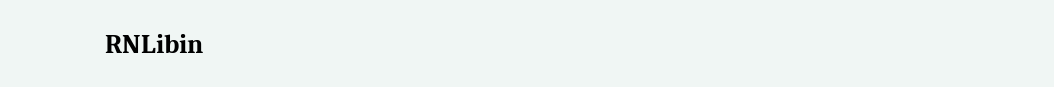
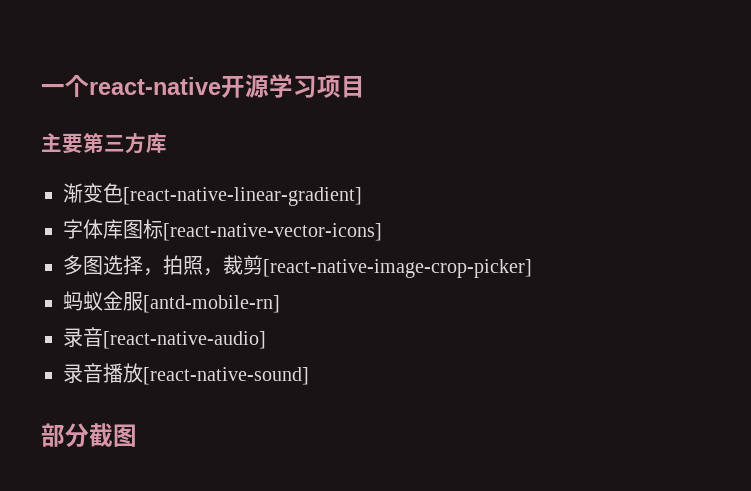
[105,34,203,53] RNLibin -> [41,74,365,98] [41,133,167,154] [63,183,362,206] [63,219,382,241] [63,255,532,278] [63,291,280,313] [63,327,266,349] [63,363,309,385] [41,423,137,447] 一个react-native开源学习项目 // 主要第三方库 // 渐变色[react-native-linear-gradient] // 字体库图标[react-native-vector-icons] // 多图选择，拍照，裁剪[react-native-image-crop-picker] // 蚂蚁金服[antd-mobile-rn] // 录音[react-native-audio] // 录音播放[react-native-sound] // 部分截图

